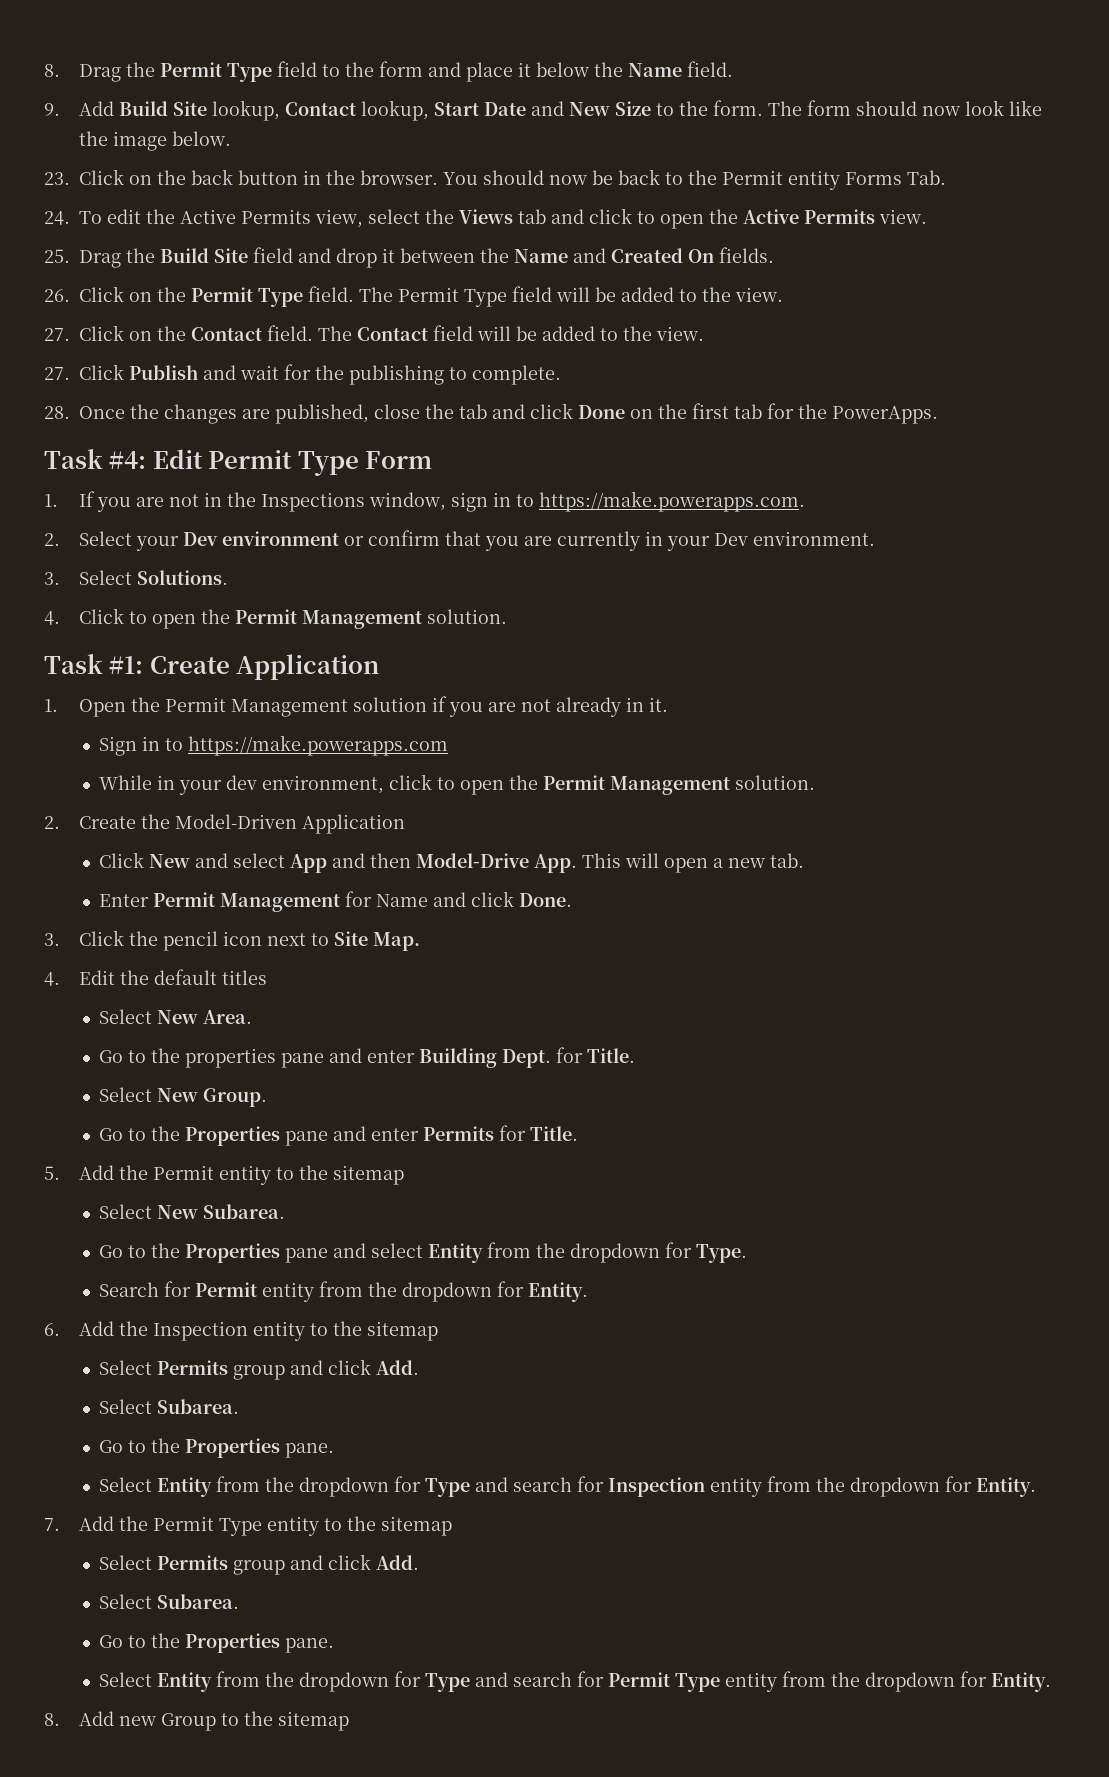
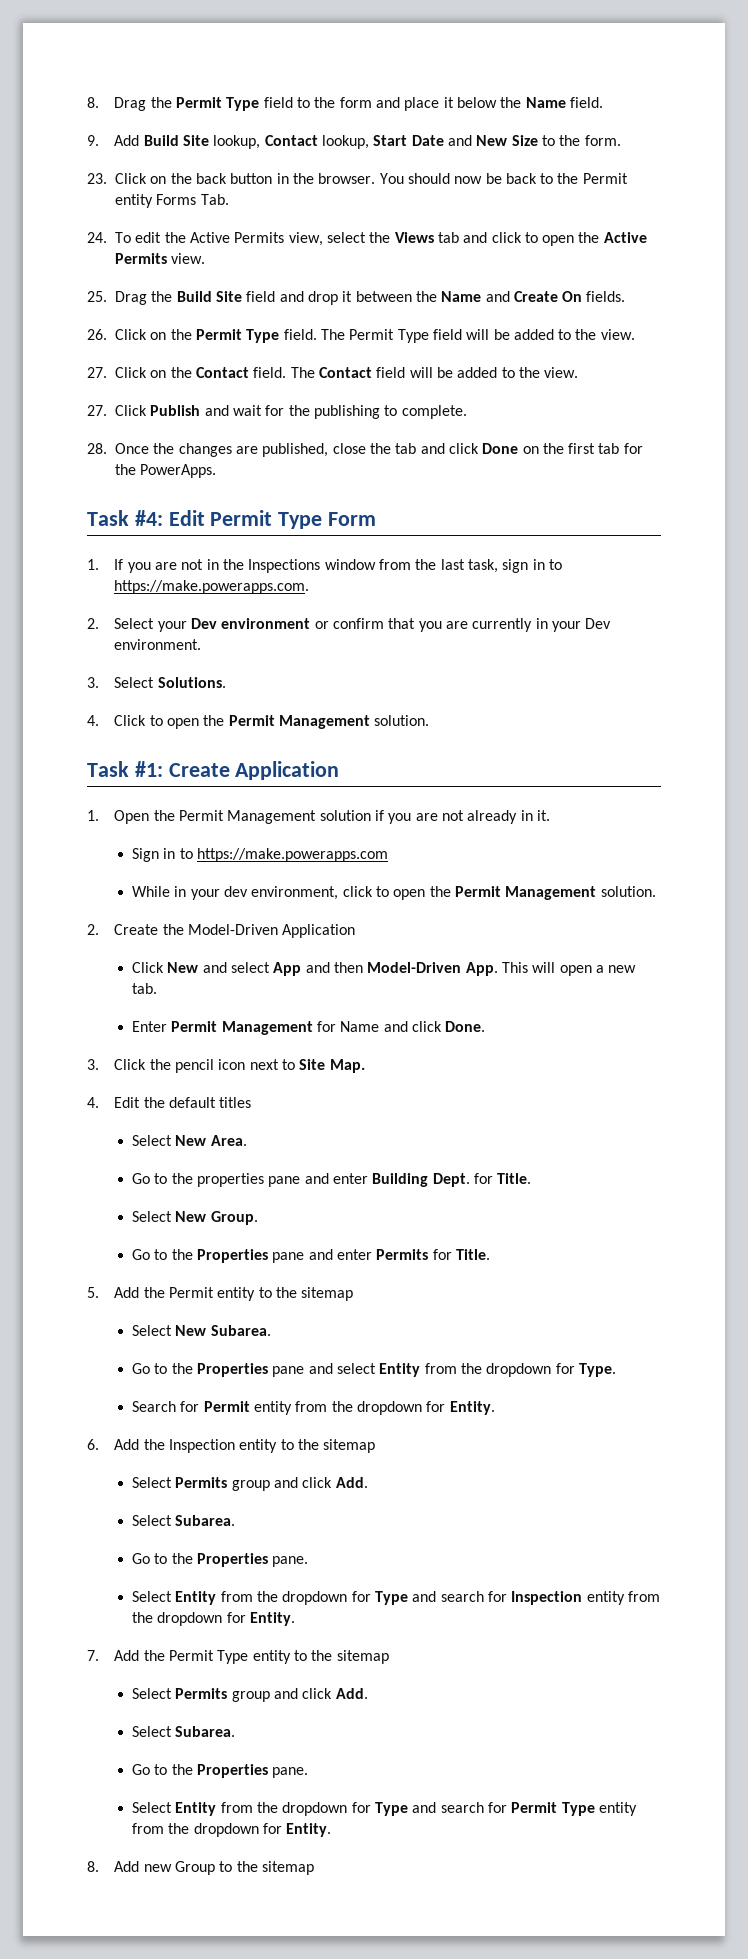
[768,100,1043,116] [79,131,232,151] The form should now look like the image below. -> (621, 140) none
[611,248,684,263] Created -> [513,291,558,302] Create
[369,492,447,511] window, -> [324,559,498,573] window from the last task,
[415,853,529,868] Model-Drive -> [367,962,462,973] Model-Driven

